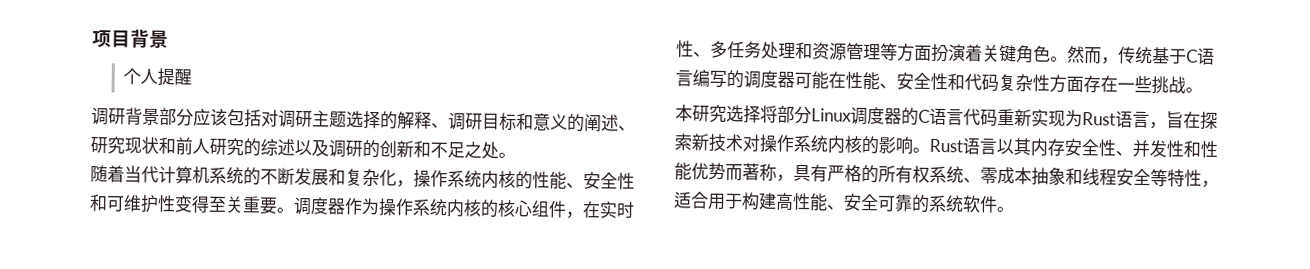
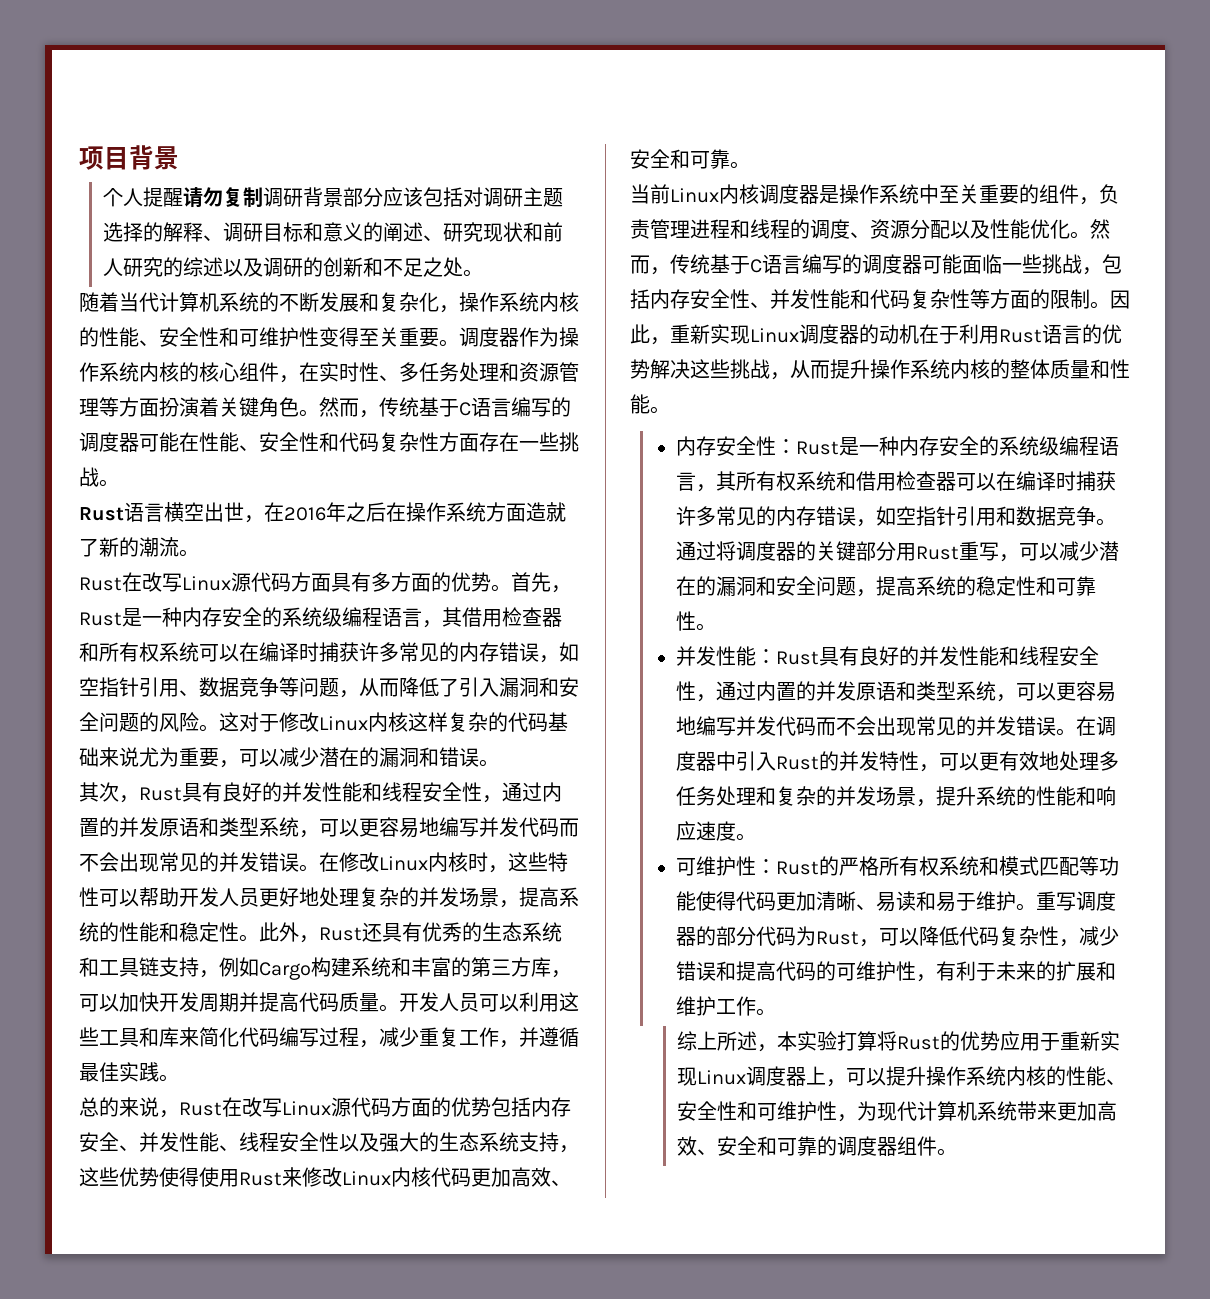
(193, 77) // -> [182,187,263,208] 请勿复制
[675,104,1218,130] [674,133,1031,156] 本研究选择将部分Linux调度器的C语言代码重新实现为Rust语言，旨在探索新技术对操作系统内核的影响。Rust语言以其 -> [79,502,566,523] [79,537,199,557] [79,572,571,593] [79,607,562,628] [79,642,579,663] [79,677,579,698] [79,712,568,732] [79,747,499,768] [79,782,562,803] [79,817,579,838] [79,852,568,873] [79,887,579,908] [79,922,562,943] [79,957,571,980] [79,992,579,1012] [79,1027,579,1048] [79,1062,179,1082] [79,1097,571,1118] [79,1132,579,1153] [79,1167,571,1187] [630,149,750,169] [630,184,1119,205] [630,219,1110,239] [630,254,1122,275] [630,289,650,309] Rust语言横空出世，在2016年之后在操作系统方面造就了新的潮流。 // Rust在改写Linux源代码方面具有多方面的优势。首先，Rust是一种内存安全的系统级编程语言，其借用检查器和所有权系统可以在编译时捕获许多常见的内存错误，如空指针引用、数据竞争等问题，从而降低了引入漏洞和安全问题的风险。这对于修改Linux内核这样复杂的代码基础来说尤为重要，可以减少潜在的漏洞和错误。 // 其次，Rust具有良好的并发性能和线程安全性，通过内置的并发原语和类型系统，可以更容易地编写并发代码而不会出现常见的并发错误。在修改Linux内核时，这些特性可以帮助开发人员更好地处理复杂的并发场景，提高系统的性能和稳定性。此外，Rust还具有优秀的生态系统和工具链支持，例如Cargo构建系统和丰富的第三方库，可以加快开发周期并提高代码质量。开发人员可以利用这些工具和库来简化代码编写过程，减少重复工作，并遵循最佳实践。 // 总的来说，Rust在改写Linux源代码方面的优势包括内存安全、并发性能、线程安全性以及强大的生态系统支持，这些优势使得使用Rust来修改Linux内核代码更加高效、安全和可靠。 // 当前Linux内核调度器是操作系统中至关重要的组件，负责管理进程和线程的调度、资源分配以及性能优化。然而，传统基于C语言编写的调度器可能面临一些挑战，包括
[1183,140,1218,158] [674,162,1219,188] [673,191,981,213] 和性能优势而著称，具有严格的所有权系统、零成本抽象和线程安全等特性，适合用于构建高性能、安全可靠的系统软 -> [830,289,1130,309] [630,324,1122,345] [630,359,1130,380] [630,394,670,414] [675,436,1119,456] [675,471,1116,492] [675,506,1116,527] [675,541,1119,562] [675,576,1096,597] [675,611,716,631] [675,646,1099,666] [675,681,1116,702] [675,716,1116,736] [675,751,1119,772] [675,786,1116,807] [675,821,756,841] [675,856,1119,876] [675,891,1116,912] [675,926,1119,947] [675,961,1116,982] [675,996,776,1016] [677,1031,1121,1052] [677,1066,1127,1087] [677,1101,1118,1122] [677,1136,918,1156] 能和代码复杂性等方面的限制。因此，重新实现Linux调度器的动机在于利用Rust语言的优势解决这些挑战，从而提升操作系统内核的整体质量和性能。 // 内存安全性：Rust是一种内存安全的系统级编程语言，其所有权系统和借用检查器可以在编译时捕获许多常见的内存错误，如空指针引用和数据竞争。通过将调度器的关键部分用Rust重写，可以减少潜在的漏洞和安全问题，提高系统的稳定性和可靠性。 // 并发性能：Rust具有良好的并发性能和线程安全性，通过内置的并发原语和类型系统，可以更容易地编写并发代码而不会出现常见的并发错误。在调度器中引入Rust的并发特性，可以更有效地处理多任务处理和复杂的并发场景，提升系统的性能和响应速度。 // 可维护性：Rust的严格所有权系统和模式匹配等功能使得代码更加清晰、易读和易于维护。重写调度器的部分代码为Rust，可以降低代码复杂性，减少错误和提高代码的可维护性，有利于未来的扩展和维护工作。 // 综上所述，本实验打算将Rust的优势应用于重新实现Linux调度器上，可以提升操作系统内核的性能、安全性和可维护性，为现代计算机系统带来更加高效、安全和可靠的调度器组

